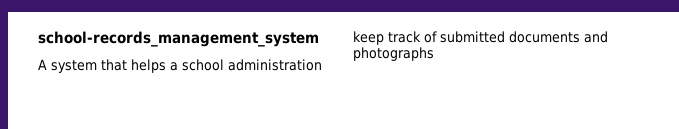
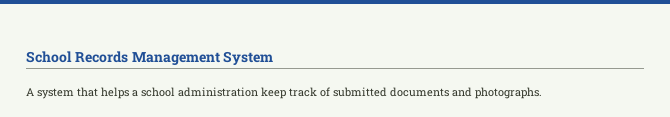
[38,31,319,47] school-records_management_system -> [26,51,274,65] School Records Management System
[353,47,434,61] photographs -> [475,87,542,99] photographs.

